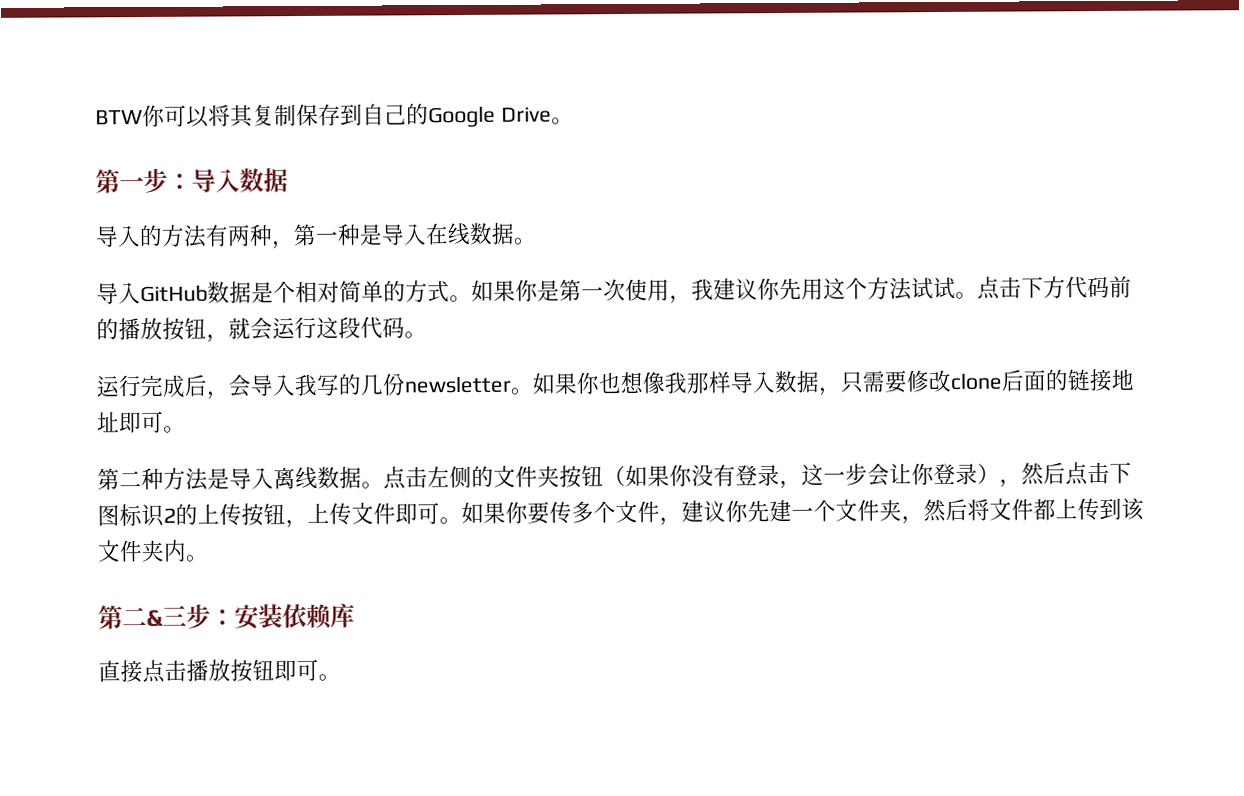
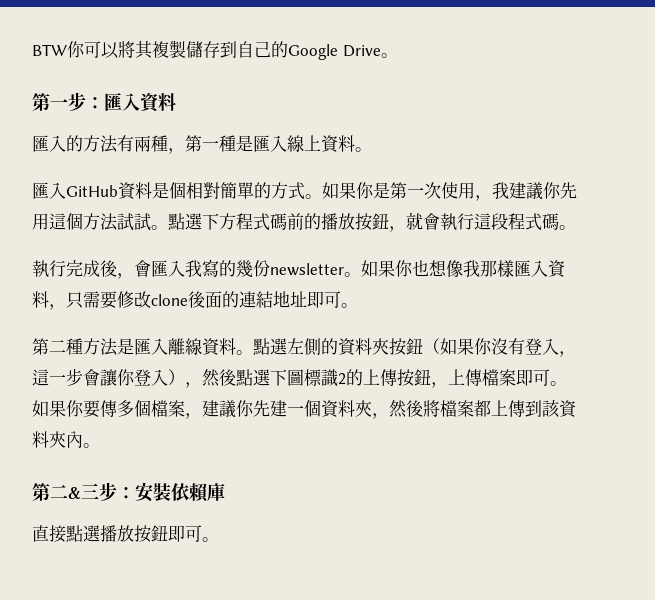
[208,103,319,128] 将其复制保 -> [118,40,203,59] 將其複製儲
[191,168,288,193] [95,222,537,250] [96,280,384,305] 导入数据 // 导入的方法有两种，第一种是导入在线数据。 // 导入GitHub数据是个相对简单 -> [104,93,176,112] [32,135,372,154] [32,182,254,200] 匯入資料 // 匯入的方法有兩種，第一種是匯入線上資料。 // 匯入GitHub資料是個相對簡單
[735,275,1132,301] [96,316,427,343] [96,373,383,400] 议你先用这个方法试试。点击下方代码前的播放按钮，就会运行这段代码。 // 运行完成后，会导入我写的几 -> [526,182,577,200] [32,212,576,232] [32,259,253,279] 議你先用這個方法試試。點選下方程式碼前的播放按鈕，就會執行這段程式碼。 // 執行完成後，會匯入我寫的幾
[708,370,819,394] 样导入数据 -> [497,260,566,278] [32,291,49,308] 樣匯入資料
[1001,368,1112,392] 后面的链接 -> [188,291,273,308] 後面的連結
[141,461,1132,491] [97,497,1144,529] [97,539,187,563] 种方法是导入离线数据。点击左侧的文件夹按钮（如果你没有登录，这一步会让你登录），然后点击下图标识2的上传按钮，上传文件即可。如果你要传多个文件，建议你先建一个文件夹，然后将文件都上传到该文件夹内 -> [66,338,576,357] [32,368,567,388] [32,400,577,419] [32,431,83,448] 種方法是匯入離線資料。點選左側的資料夾按鈕（如果你沒有登入，這一步會讓你登入），然後點選下圖標識2的上傳按鈕，上傳檔案即可。如果你要傳多個檔案，建議你先建一個資料夾，然後將檔案都上傳到該資料夾內
[258,602,355,629] 装依赖库 -> [153,483,225,502] 裝依賴庫
[142,659,275,684] 点击播放按钮 -> [66,525,168,543] 點選播放按鈕

